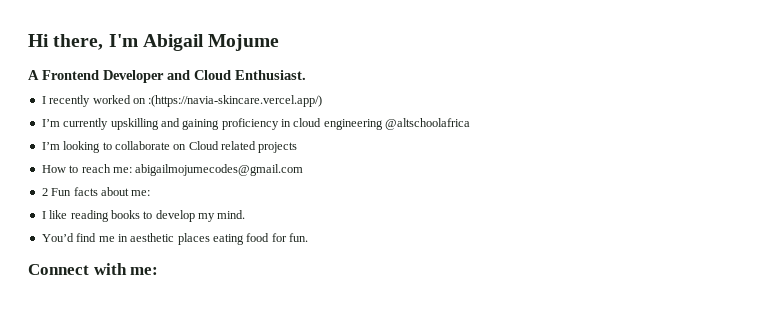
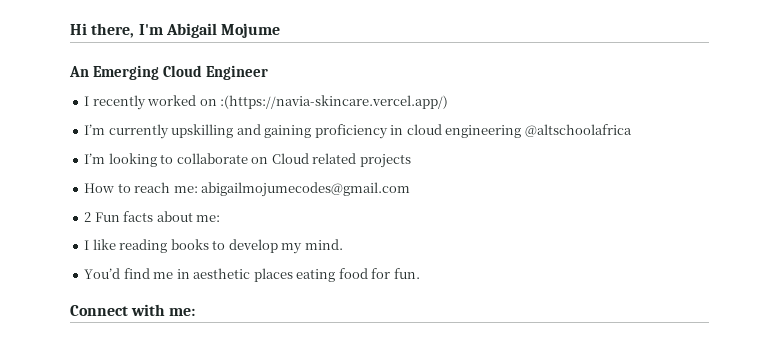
[28,70,306,83] A Frontend Developer and Cloud Enthusiast. -> [69,65,268,80] An Emerging Cloud Engineer

